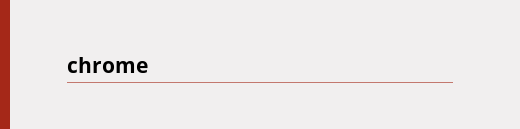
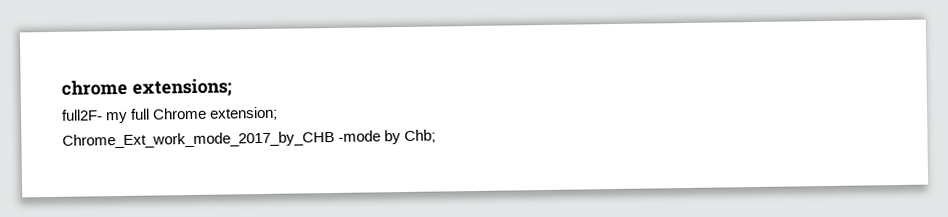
(148, 65) none -> [131,78,232,98] [61,106,279,124] [62,129,437,149] extensions; // full2F- my full Chrome extension; // Chrome_Ext_work_mode_2017_by_CHB -mode by Chb;

